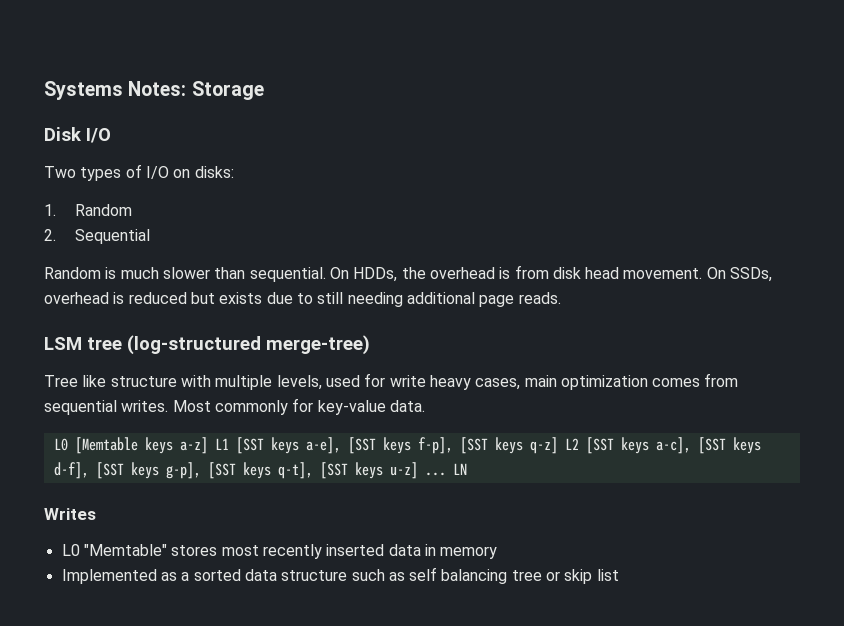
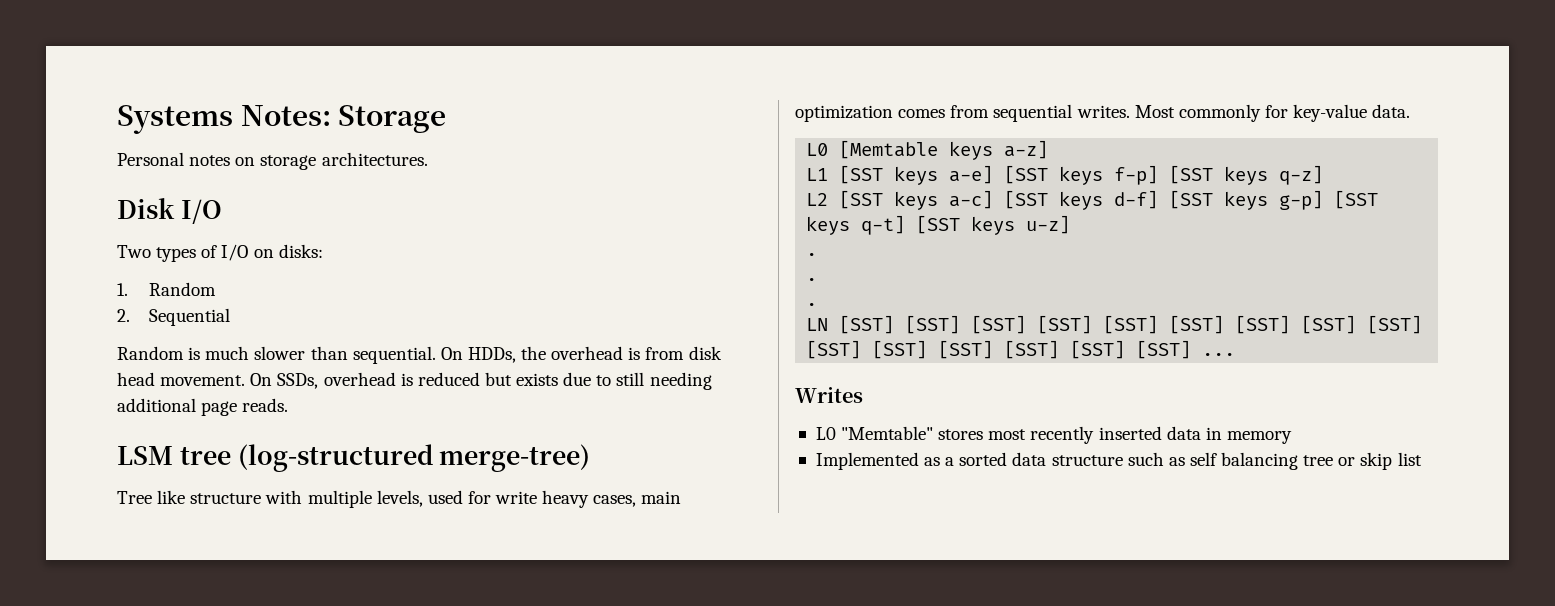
(264, 90) none -> [117,152,428,170] // Personal notes on storage architectures.
(208, 445) none -> (1049, 149) //
[305,437,453,454] a-e], [SST keys f-p], -> [949,165,1159,185] a-e] [SST keys f-p]
(558, 445) none -> (1324, 175) //
[655,437,761,454] [53,462,313,479] a-c], [SST keys d-f], [SST keys g-p], [SST keys q-t], -> [949,190,1379,210] [806,215,906,235] a-c] [SST keys d-f] [SST keys g-p] [SST keys q-t]
(418, 470) none -> [806,253,818,256] [806,278,818,281] [806,303,818,306] [806,315,1423,334] [806,340,1192,359] // . // . // . // LN [SST] [SST] [SST] [SST] [SST] [SST] [SST] [SST] [SST] [SST] [SST] [SST] [SST] [SST] [SST]
[452,463,467,475] LN -> (1236, 354) none

